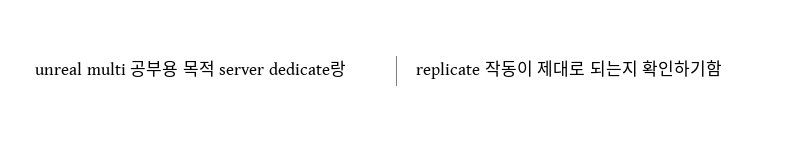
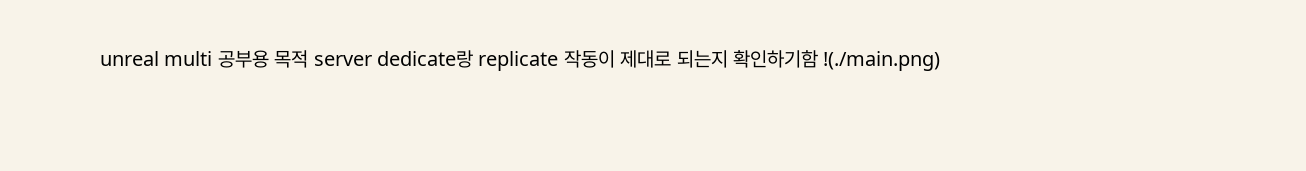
(723, 68) none -> [823,51,941,71] !(./main.png)

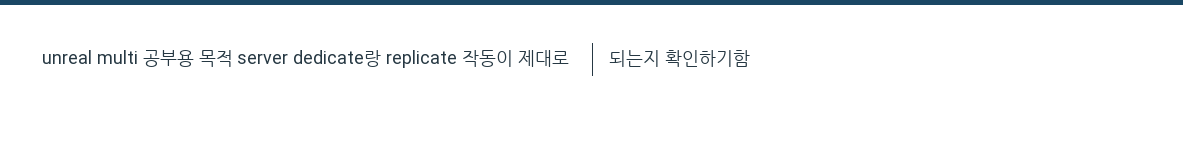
[823,51,941,71] !(./main.png) -> (750, 58) none

